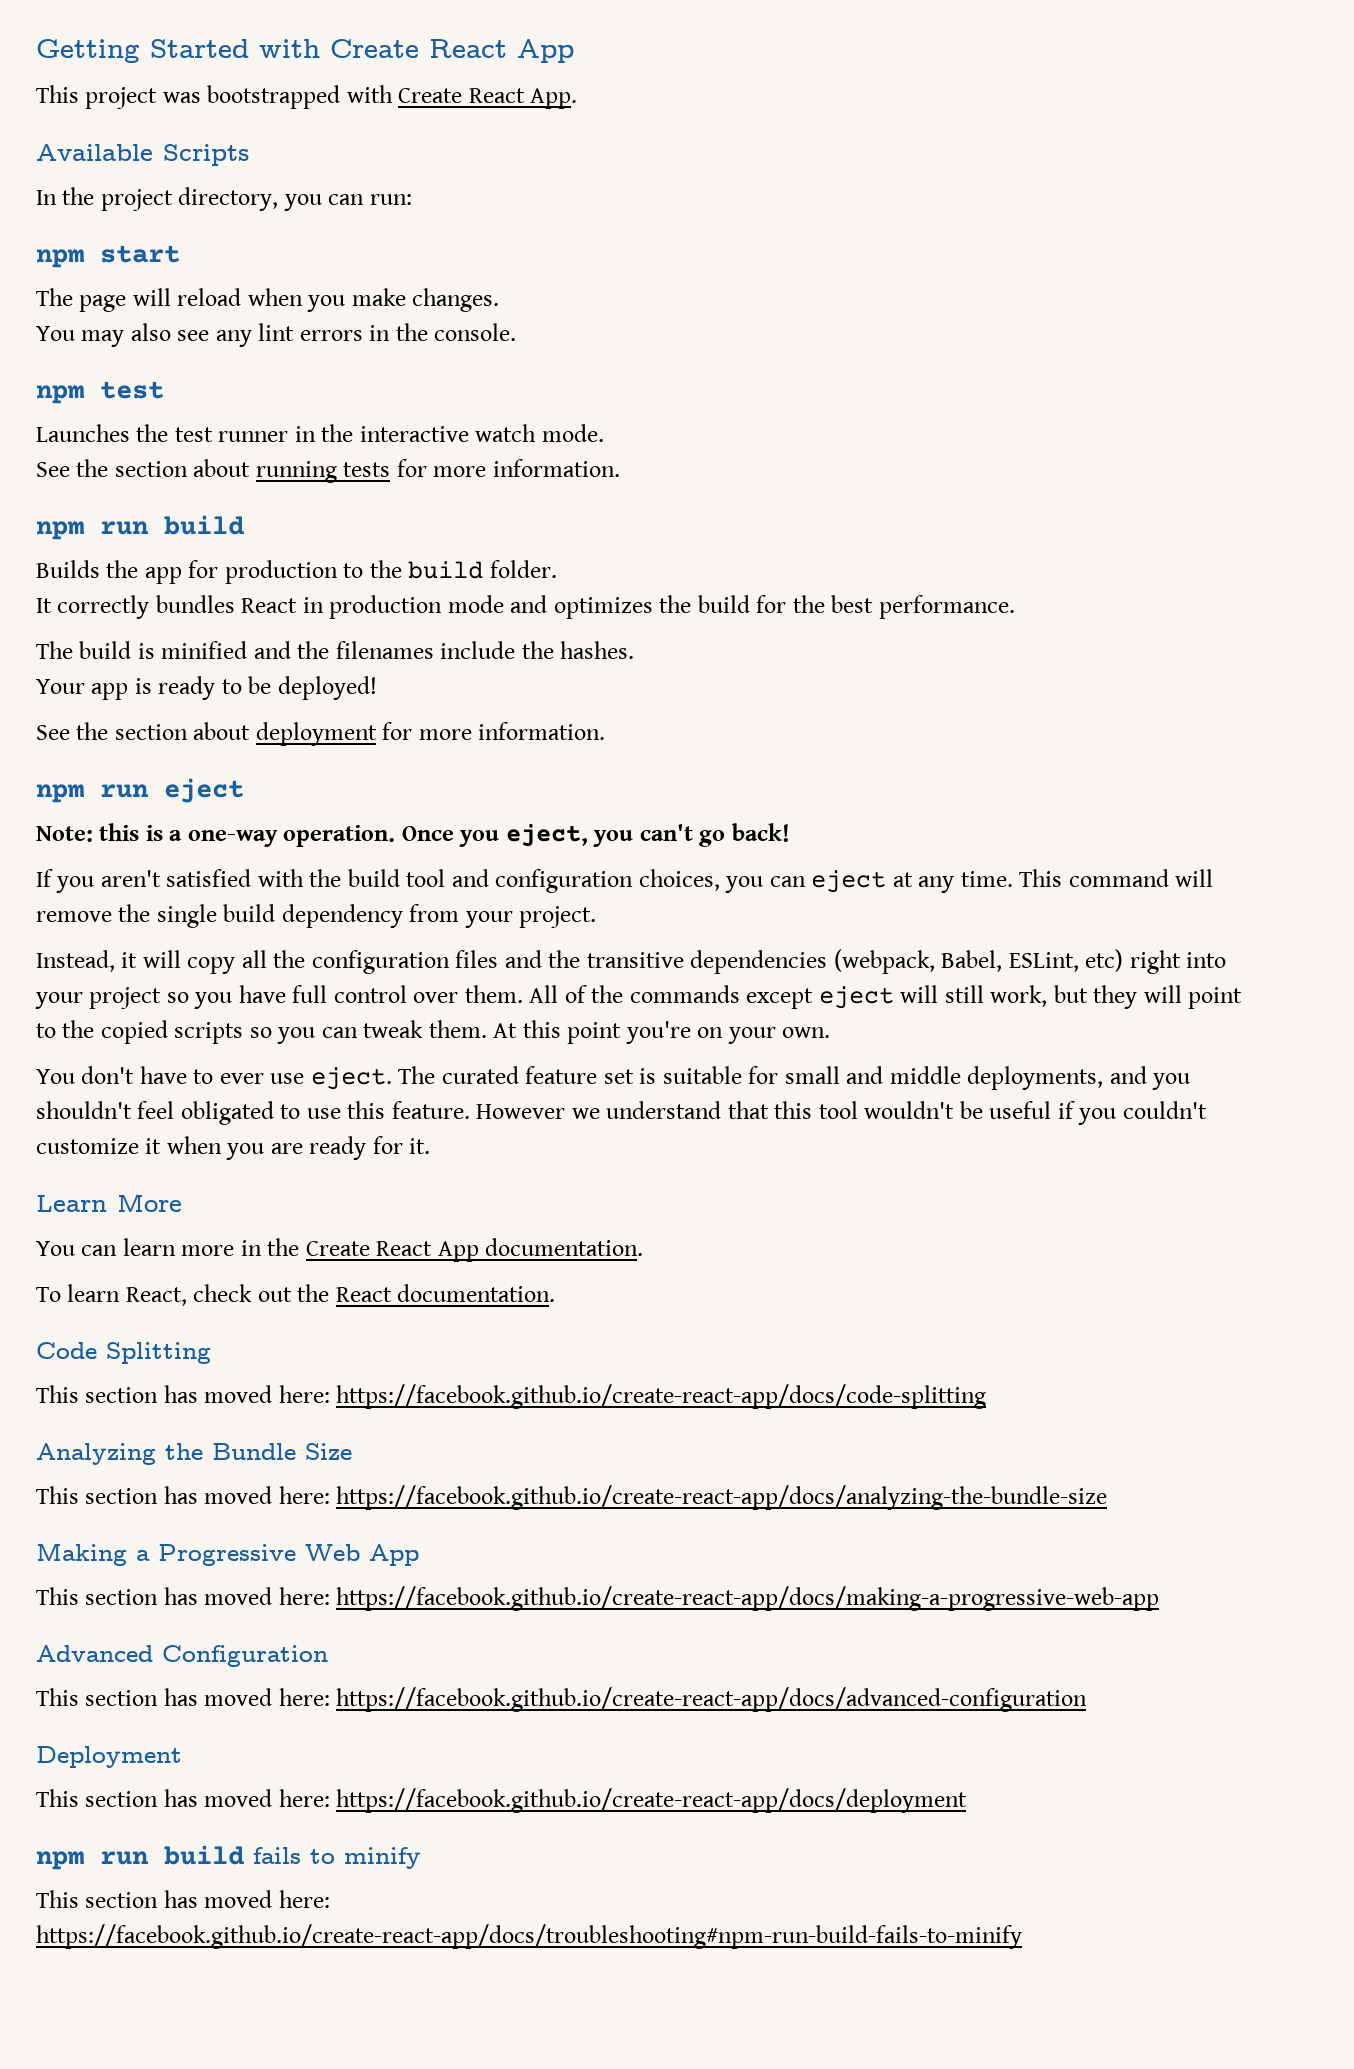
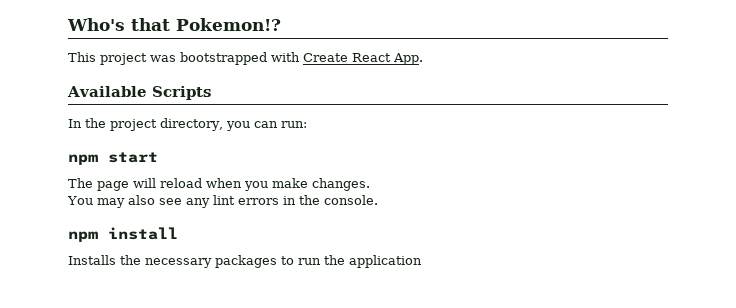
[36,39,574,63] Getting Started with Create React App -> [67,18,281,31] Who's that Pokemon!?
[100,381,164,399] [36,424,604,442] [36,459,620,483] [36,515,244,540] [36,560,557,584] [36,595,1015,619] [36,641,635,659] [36,676,377,700] [36,722,606,746] [36,778,244,803] [36,823,790,847] [36,869,1214,893] [36,904,597,928] [36,949,1227,974] [35,985,1243,1009] [36,1020,831,1044] [36,1066,1191,1090] [36,1101,1207,1125] [36,1136,431,1160] [36,1194,182,1212] [36,1238,644,1262] [36,1284,556,1306] [36,1342,211,1364] [36,1384,987,1409] [36,1443,352,1465] [36,1485,1108,1510] [36,1543,419,1566] [36,1586,1160,1611] [36,1645,328,1667] [36,1687,1088,1712] [36,1746,182,1768] [36,1788,968,1813] [36,1845,421,1870] [36,1890,330,1908] [36,1924,1022,1949] test // Launches the test runner in the interactive watch mode. // See the section about running tests for more information. // npm run build // Builds the app for production to the build folder. // It correctly bundles React in production mode and optimizes the build for the best performance. // The build is minified and the filenames include the hashes. // Your app is ready to be deployed! // See the section about deployment for more information. // npm run eject // Note: this is a one-way operation. Once you eject, you can't go back! // If you aren't satisfied with the build tool and configuration choices, you can eject at any time. This command will remove the single build dependency from your project. // Instead, it will copy all the configuration files and the transitive dependencies (webpack, Babel, ESLint, etc) right into your project so you have full control over them. All of the commands except eject will still work, but they will point to the copied scripts so you can tweak them. At this point you're on your own. // You don't have to ever use eject. The curated feature set is suitable for small and middle deployments, and you shouldn't feel obligated to use this feature. However we understand that this tool wouldn't be useful if you couldn't customize it when you are ready for it. // Learn More // You can learn more in the Create React App documentation. // To learn React, check out the React documentation. // Code Splitting // This section has moved here: https://facebook.github.io/create-react-app/docs/code-splitting // Analyzing the Bundle Size // This section has moved here: https://facebook.github.io/create-react-app/docs/analyzing-the-bundle-size // Making a Progressive Web App // This section has moved here: https://facebook.github.io/create-react-app/docs/making-a-progressive-web-app // Advanced Configuration // This section has moved here: https://facebook.github.io/create-react-app/docs/advanced-configuration // Deployment // This section has moved here: https://facebook.github.io/create-react-app/docs/deployment // npm run build fails to minify // This section has moved here: https://facebook.github.io/create-react-app/docs/troubleshooting#npm-run-build-fails-to-minify -> [108,227,178,240] [68,255,422,268] install // Installs the necessary packages to run the application

